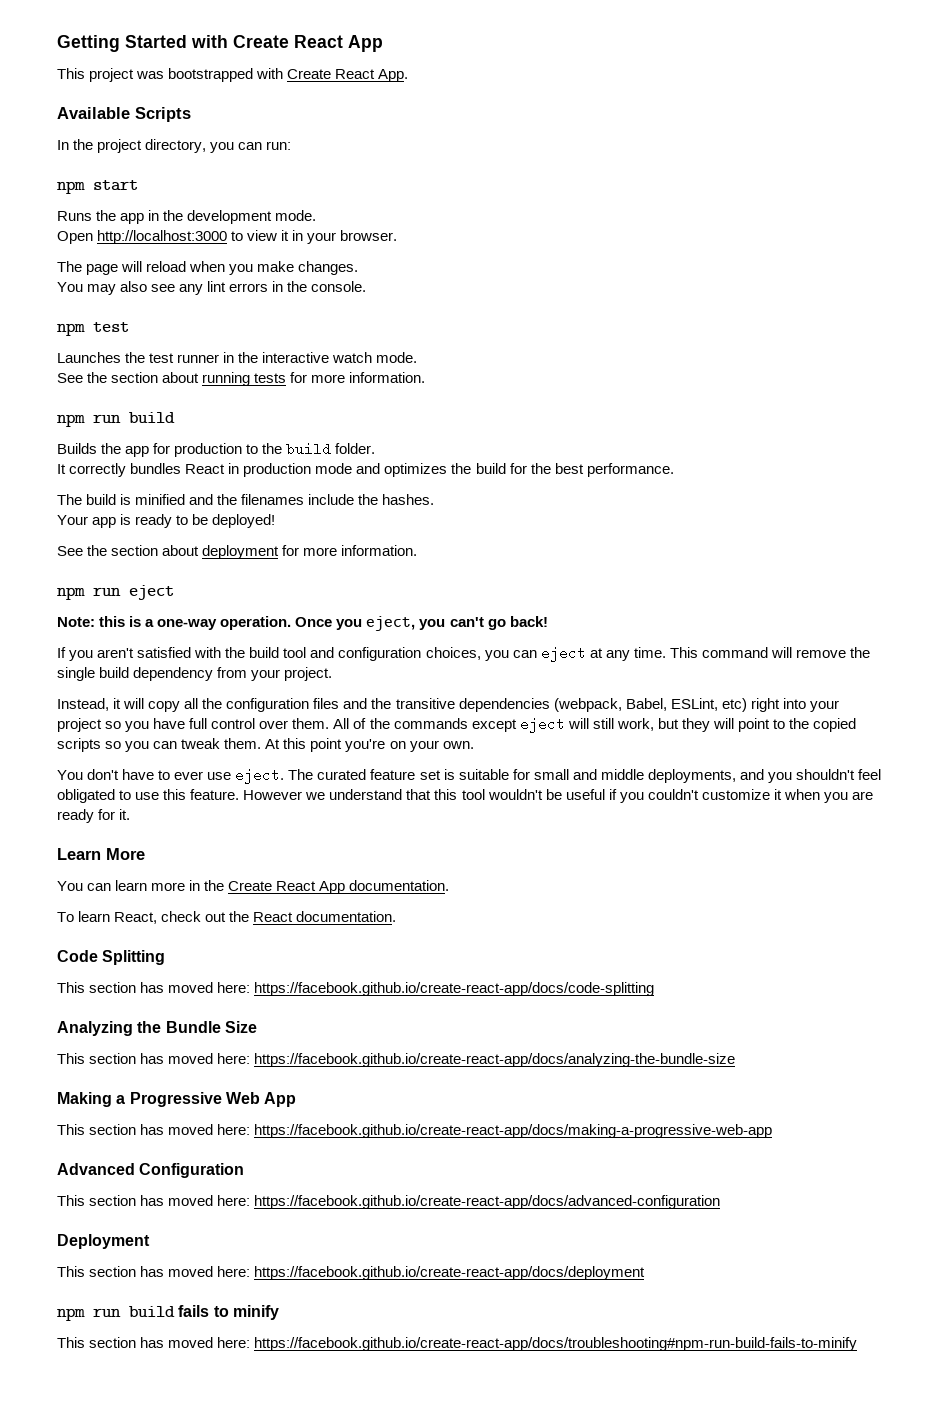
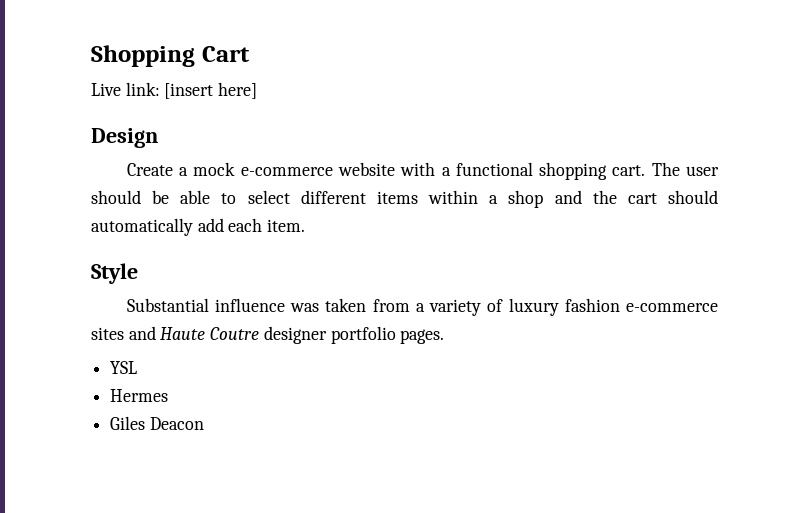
[57,35,383,52] [57,68,409,82] [57,107,191,122] [57,139,292,153] [57,180,138,194] [57,210,317,224] [57,230,398,244] [57,261,359,275] [57,281,367,295] [57,322,129,336] [57,352,418,363] [57,372,426,386] [57,412,175,427] [57,442,376,457] [57,463,674,477] [57,494,435,505] [57,514,276,528] [57,545,418,559] [57,585,174,600] [57,616,548,631] [57,646,871,662] [57,667,333,681] [57,698,839,712] [57,717,857,733] [57,738,474,752] [57,768,882,784] [57,789,874,803] [57,809,131,823] [57,848,145,860] [57,880,450,894] [57,911,397,924] [57,950,166,965] [57,982,655,996] [57,1021,257,1036] [57,1053,736,1067] [57,1092,297,1107] [57,1124,773,1138] [57,1163,245,1178] [57,1195,721,1209] [57,1234,150,1249] [57,1266,646,1280] [57,1305,279,1321] [57,1337,858,1351] Getting Started with Create React App // This project was bootstrapped with Create React App. // Available Scripts // In the project directory, you can run: // npm start // Runs the app in the development mode. // Open http://localhost:3000 to view it in your browser. // The page will reload when you make changes. // You may also see any lint errors in the console. // npm test // Launches the test runner in the interactive watch mode. // See the section about running tests for more information. // npm run build // Builds the app for production to the build folder. // It correctly bundles React in production mode and optimizes the build for the best performance. // The build is minified and the filenames include the hashes. // Your app is ready to be deployed! // See the section about deployment for more information. // npm run eject // Note: this is a one-way operation. Once you eject, you can't go back! // If you aren't satisfied with the build tool and configuration choices, you can eject at any time. This command will remove the single build dependency from your project. // Instead, it will copy all the configuration files and the transitive dependencies (webpack, Babel, ESLint, etc) right into your project so you have full control over them. All of the commands except eject will still work, but they will point to the copied scripts so you can tweak them. At this point you're on your own. // You don't have to ever use eject. The curated feature set is suitable for small and middle deployments, and you shouldn't feel obligated to use this feature. However we understand that this tool wouldn't be useful if you couldn't customize it when you are ready for it. // Learn More // You can learn more in the Create React App documentation. // To learn React, check out the React documentation. // Code Splitting // This section has moved here: https://facebook.github.io/create-react-app/docs/code-splitting // Analyzing the Bundle Size // This section has moved here: https://facebook.github.io/create-react-app/docs/analyzing-the-bundle-size // Making a Progressive Web App // This section has moved here: https://facebook.github.io/create-react-app/docs/making-a-progressive-web-app // Advanced Configuration // This section has moved here: https://facebook.github.io/create-react-app/docs/advanced-configuration // Deployment // This section has moved here: https://facebook.github.io/create-react-app/docs/deployment // npm run build fails to minify // This section has moved here: https://facebook.github.io/create-react-app/docs/troubleshooting#npm-run-build-fails-to-minify -> [91,45,250,67] [91,82,258,99] [91,128,158,148] [126,162,720,180] [91,190,718,208] [91,218,306,236] [91,263,138,284] [126,298,719,316] [91,326,445,344] [110,361,138,374] [110,389,169,402] [110,416,204,430] Shopping Cart // Live link: [insert here] // Design // Create a mock e-commerce website with a functional shopping cart. The user should be able to select different items within a shop and the cart should automatically add each item. // Style // Substantial influence was taken from a variety of luxury fashion e-commerce sites and Haute Coutre designer portfolio pages. // YSL // Hermes // Giles Deacon

